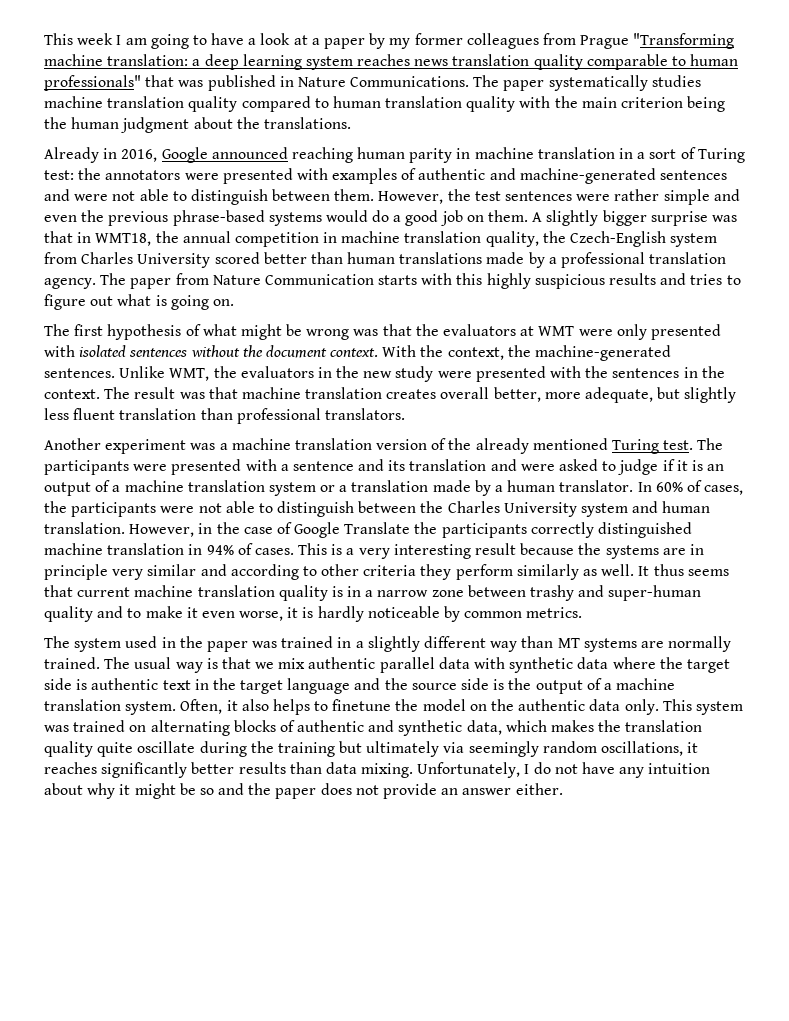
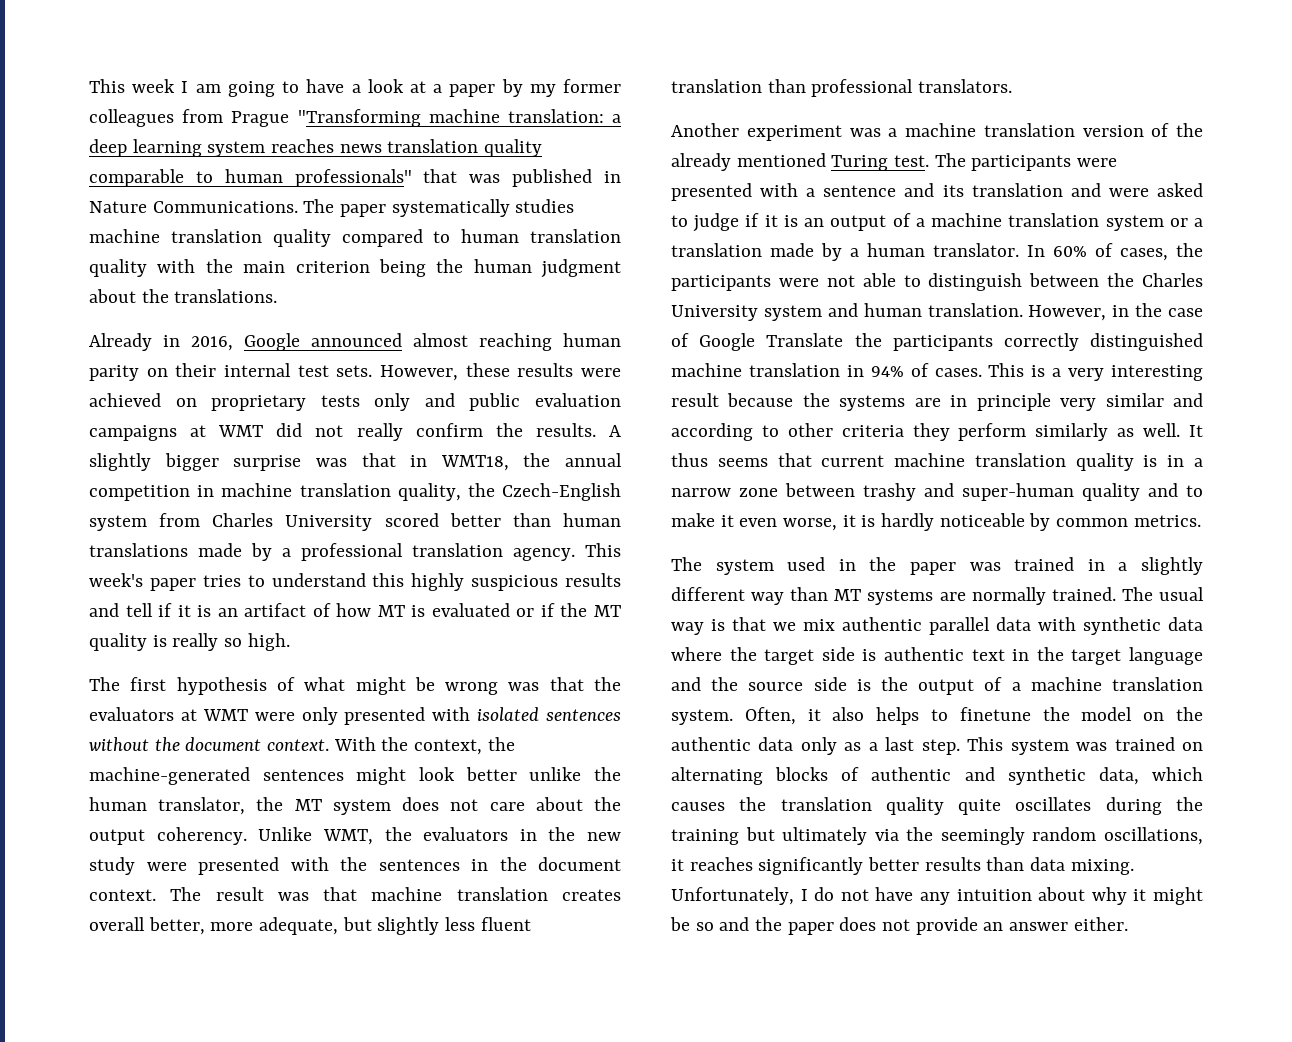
(288, 153) none -> [413,333,468,347] almost
[456,147,745,163] [44,168,728,184] [44,189,740,205] [44,210,529,226] in machine translation in a sort of Turing test: the annotators were presented with examples of authentic and machine-generated sentences and were not able to distinguish between them. However, the test sentences were rather simple and even the previous phrase-based systems would do a good job on them. -> [146,363,621,381] [89,393,621,411] [89,423,596,441] on their internal test sets. However, these results were achieved on proprietary tests only and public evaluation campaigns at WMT did not really confirm the results.
[100,273,453,289] The paper from Nature Communication starts with -> [585,543,621,557] [89,573,366,591] This week's paper tries to understand
[690,274,741,285] [44,294,234,310] tries to figure out what is going on. -> [125,603,621,617] [89,633,290,651] tell if it is an artifact of how MT is evaluated or if the MT quality is really so high.
[44,368,115,378] sentences. -> [262,767,621,785] [89,797,621,815] [89,827,247,845] sentences might look better unlike the human translator, the MT system does not care about the output coherency.
(725, 372) none -> [538,857,621,871] document
[624,699,659,715] only. -> [800,737,960,755] only as a last step.
[551,720,595,732] makes -> [671,802,725,811] causes
[137,741,196,753] oscillate -> [1015,797,1092,811] oscillates
(465, 747) none -> [906,827,934,841] the

